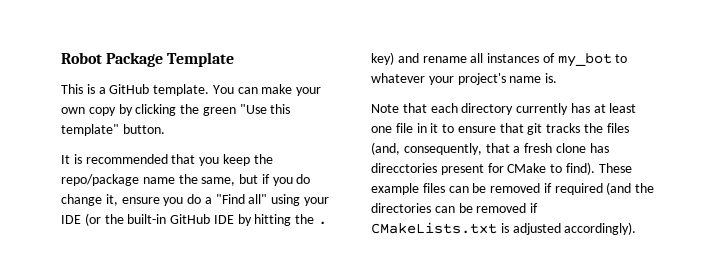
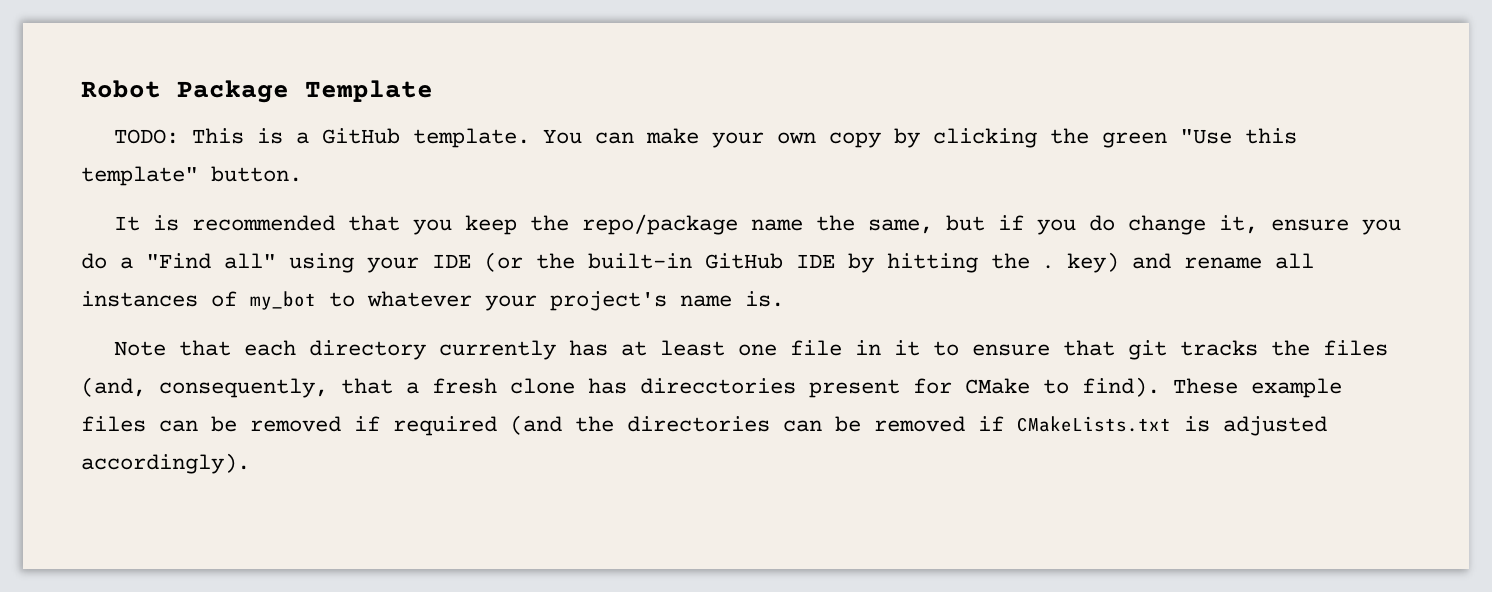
(235, 59) none -> [113,129,179,144] TODO:

